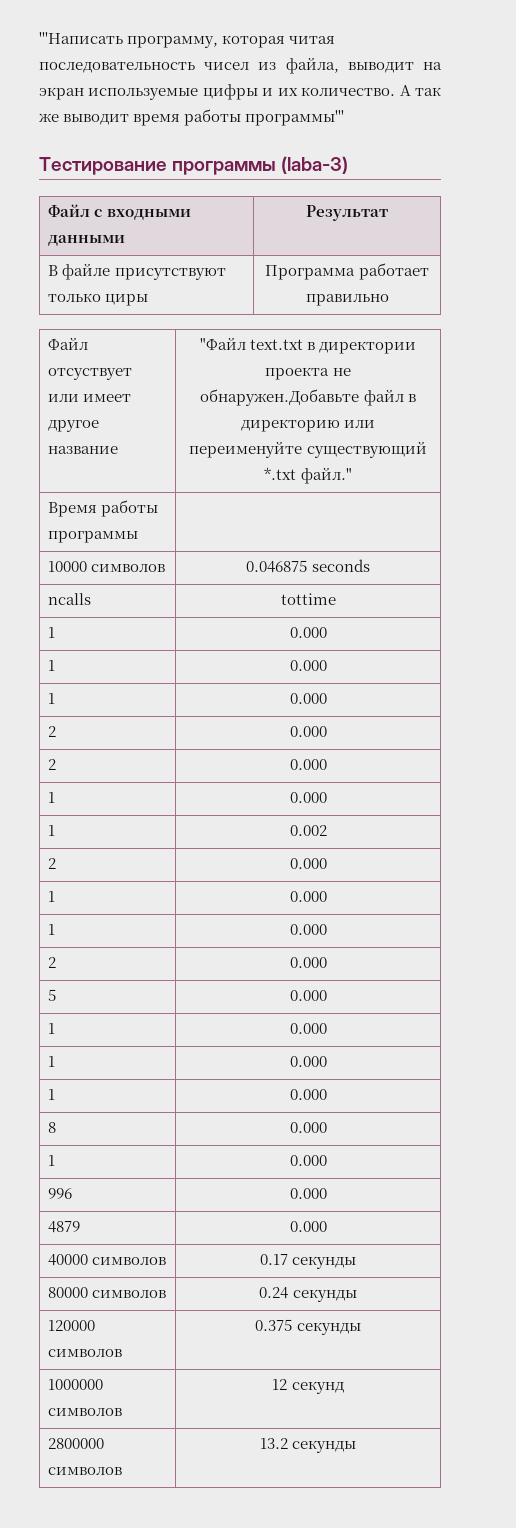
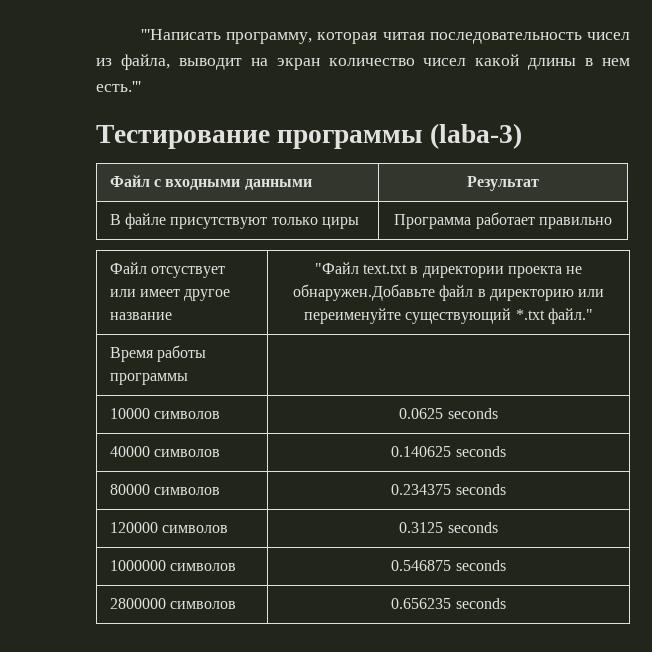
[88,84,441,100] [39,109,345,126] используемые цифры и их количество. А так же выводит время работы программы''' -> [328,54,630,70] [96,81,141,92] количество чисел какой длины в нем есть.'''
[246,559,370,573] [48,593,92,605] [280,593,336,605] [48,627,56,638] [289,627,327,638] [48,660,56,671] [289,660,327,671] [48,693,56,704] [289,693,327,704] [48,726,57,737] [289,726,327,737] [48,759,57,770] [289,759,327,770] [48,792,56,803] [289,792,327,803] [48,825,56,836] [289,825,327,836] [48,858,57,869] [289,858,327,869] [48,891,56,902] [289,891,327,902] [48,924,56,935] [289,924,327,935] [48,957,57,968] [289,957,327,968] [48,989,57,1001] [289,990,327,1001] [48,1023,56,1034] [289,1023,327,1034] [48,1056,56,1067] [289,1056,327,1067] [48,1089,56,1100] [289,1089,327,1100] [48,1122,57,1133] [289,1122,327,1133] [48,1155,56,1166] [289,1155,327,1166] [48,1188,73,1199] [289,1188,327,1199] [48,1221,81,1233] [289,1221,327,1232] 0.046875 seconds // ncalls | tottime // 1 | 0.000 // 1 | 0.000 // 1 | 0.000 // 2 | 0.000 // 2 | 0.000 // 1 | 0.000 // 1 | 0.002 // 2 | 0.000 // 1 | 0.000 // 1 | 0.000 // 2 | 0.000 // 5 | 0.000 // 1 | 0.000 // 1 | 0.000 // 1 | 0.000 // 8 | 0.000 // 1 | 0.000 // 996 | 0.000 // 4879 | 0.000 -> [399,408,498,419] 0.0625 seconds
[259,1254,357,1269] 0.17 секунды -> [391,446,506,457] 0.140625 seconds
[259,1287,357,1302] 0.24 секунды -> [391,484,506,495] 0.234375 seconds
[255,1319,361,1335] 0.375 секунды -> [399,522,498,533] 0.3125 seconds
[272,1379,344,1394] 12 секунд -> [391,560,506,571] 0.546875 seconds
[259,1438,357,1453] 13.2 секунды -> [391,598,506,609] 0.656235 seconds

